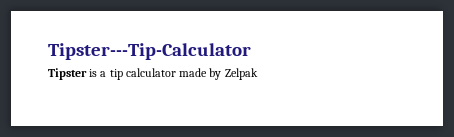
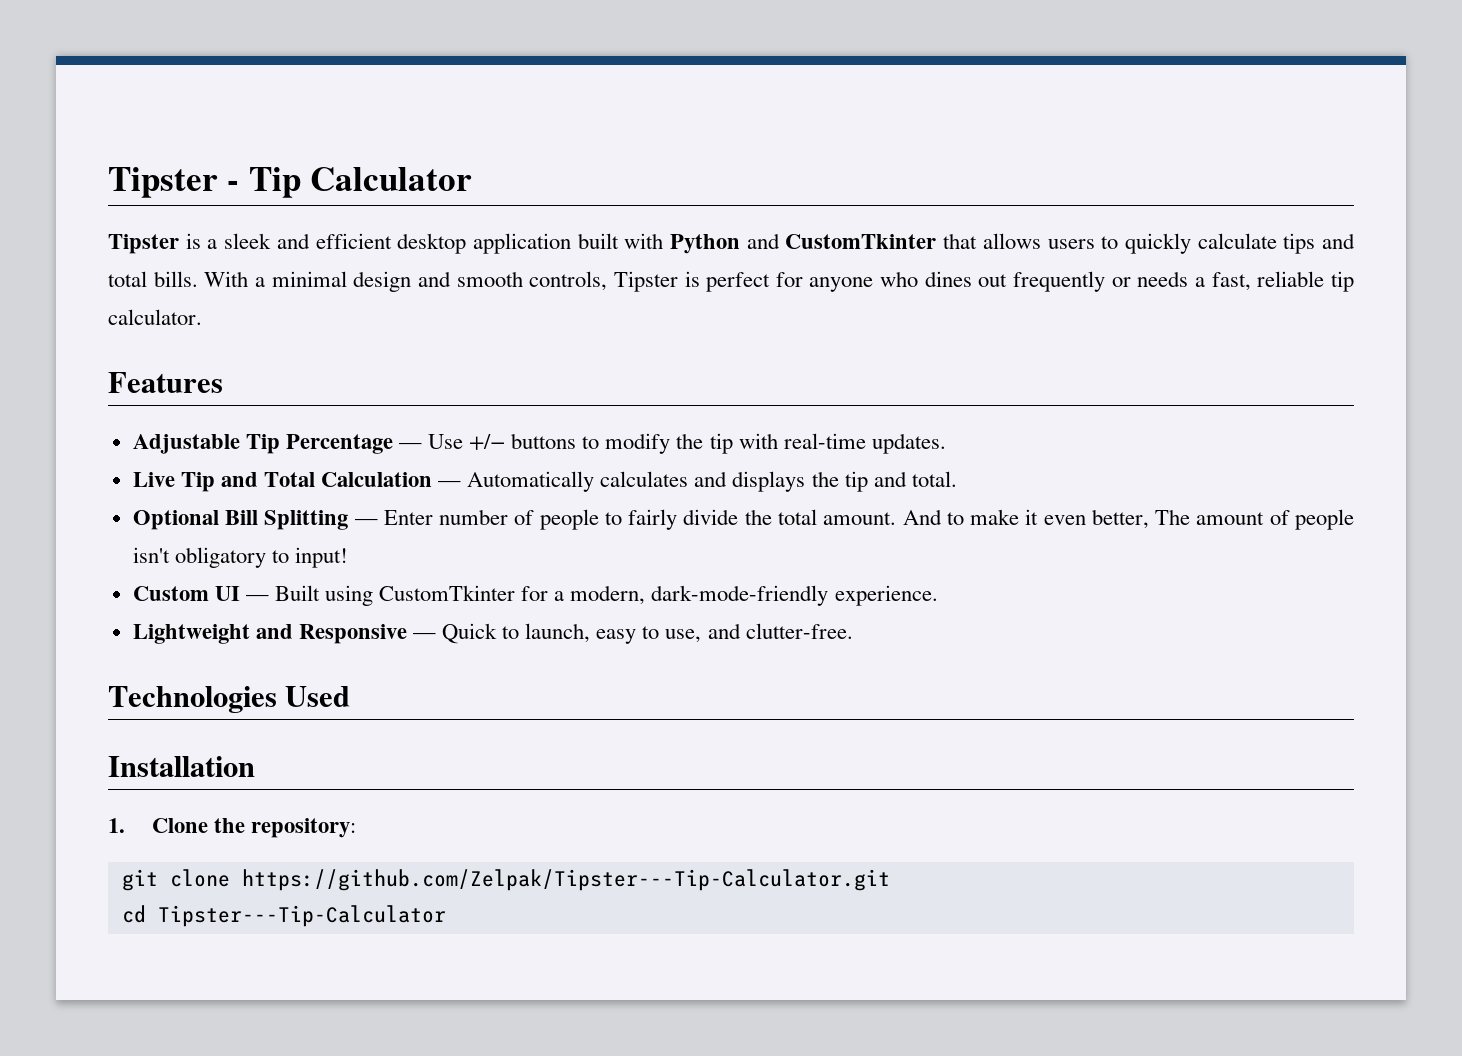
[48,43,251,60] Tipster---Tip-Calculator -> [108,167,473,198] Tipster - Tip Calculator
[109,68,258,80] tip calculator made by Zelpak -> [224,233,1356,254] [108,271,1355,292] [108,309,202,325] [108,372,223,393] [132,433,946,454] [132,471,957,492] [132,509,1354,530] [132,547,348,568] [132,585,938,606] [132,623,853,644] [108,686,351,713] [108,756,255,777] [108,818,357,838] [121,869,890,891] [121,905,446,927] sleek and efficient desktop application built with Python and CustomTkinter that allows users to quickly calculate tips and total bills. With a minimal design and smooth controls, Tipster is perfect for anyone who dines out frequently or needs a fast, reliable tip calculator. // Features // Adjustable Tip Percentage — Use +/− buttons to modify the tip with real-time updates. // Live Tip and Total Calculation — Automatically calculates and displays the tip and total. // Optional Bill Splitting — Enter number of people to fairly divide the total amount. And to make it even better, The amount of people isn't obligatory to input! // Custom UI — Built using CustomTkinter for a modern, dark-mode-friendly experience. // Lightweight and Responsive — Quick to launch, easy to use, and clutter-free. // Technologies Used // Installation // 1. Clone the repository: // git clone https://github.com/Zelpak/Tipster---Tip-Calculator.git // cd Tipster---Tip-Calculator

